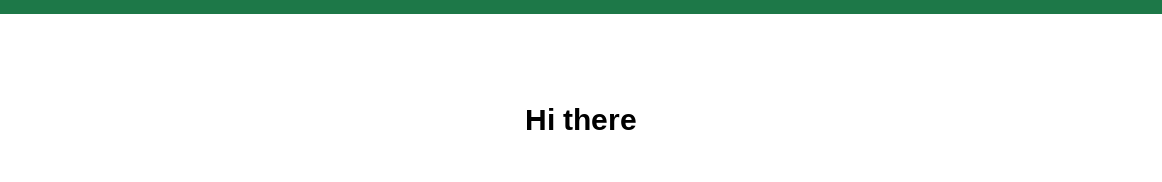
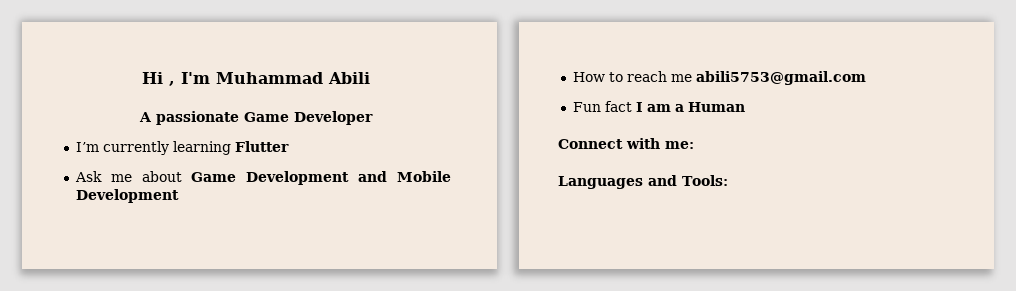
[563,108,638,130] there -> [169,72,370,86] [139,111,373,125] [75,141,289,155] [74,171,451,185] [75,189,179,203] [572,71,866,85] [572,101,745,112] [558,138,694,149] [558,175,728,189] , I'm Muhammad Abili // A passionate Game Developer // I’m currently learning Flutter // Ask me about Game Development and Mobile Development // How to reach me abili5753@gmail.com // Fun fact I am a Human // Connect with me: // Languages and Tools:

